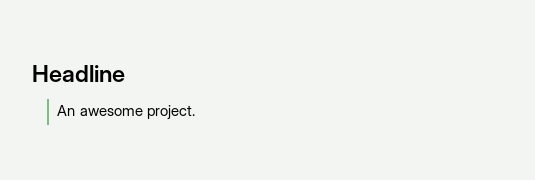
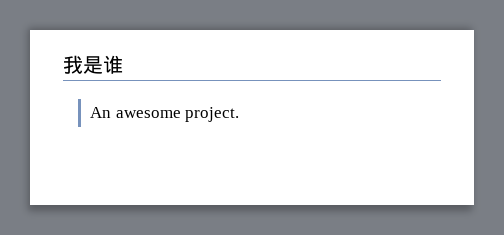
[32,65,125,82] Headline -> [63,55,123,74] 我是谁

